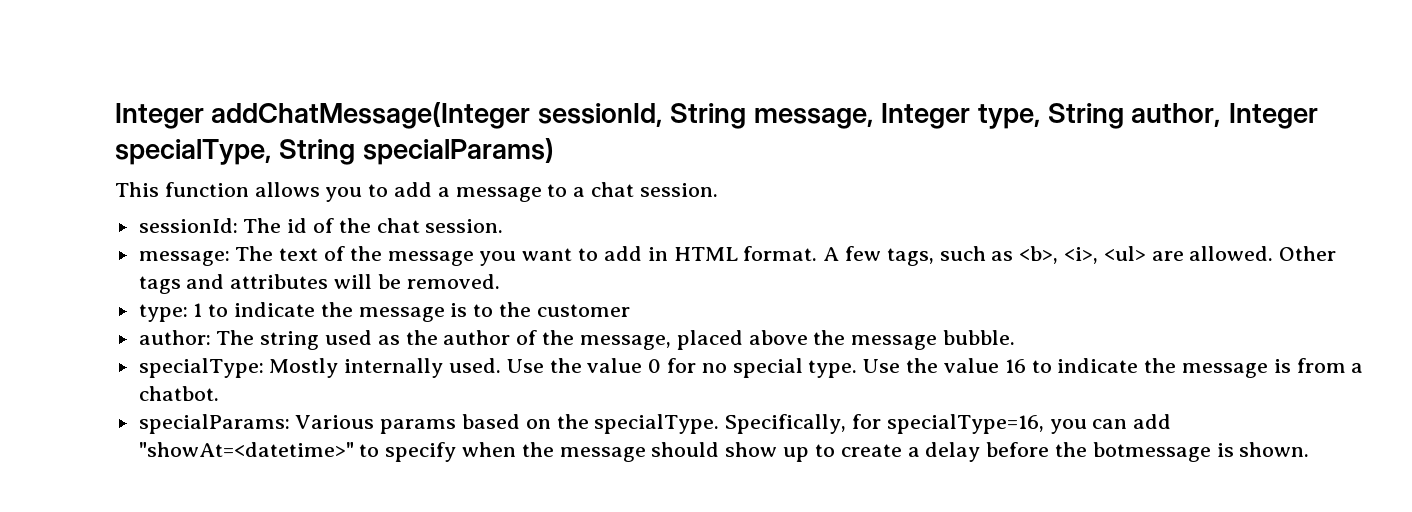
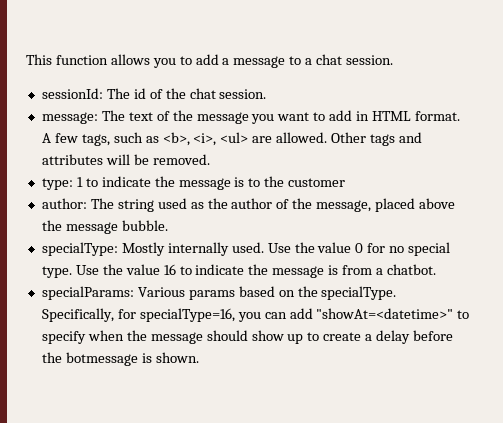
[115,102,1318,129] [115,138,554,165] Integer addChatMessage(Integer sessionId, String message, Integer type, String author, Integer specialType, String specialParams) // -> (26, 59) none

